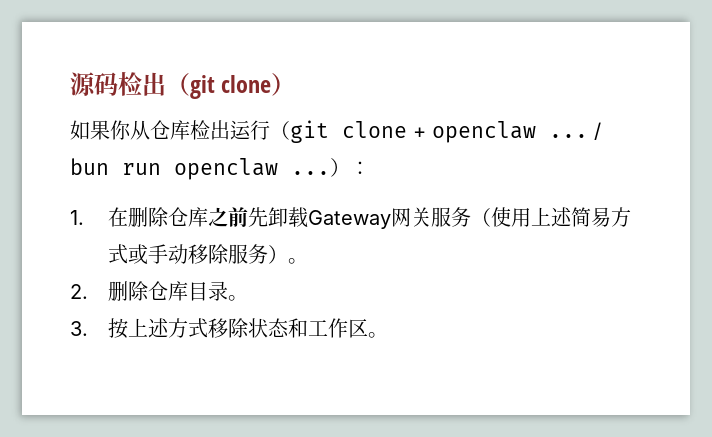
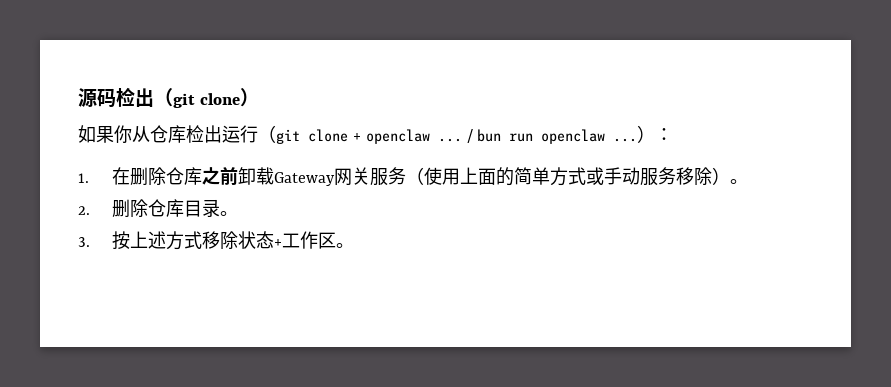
[247,207,268,227] 先 -> (239, 176) none
[550,207,611,227] 述简易 -> [478,167,551,186] 面的简单
[187,244,268,264] 移除服务 -> [640,167,713,186] 服务移除
[287,318,308,338] 和 -> [274,239,283,247] +

